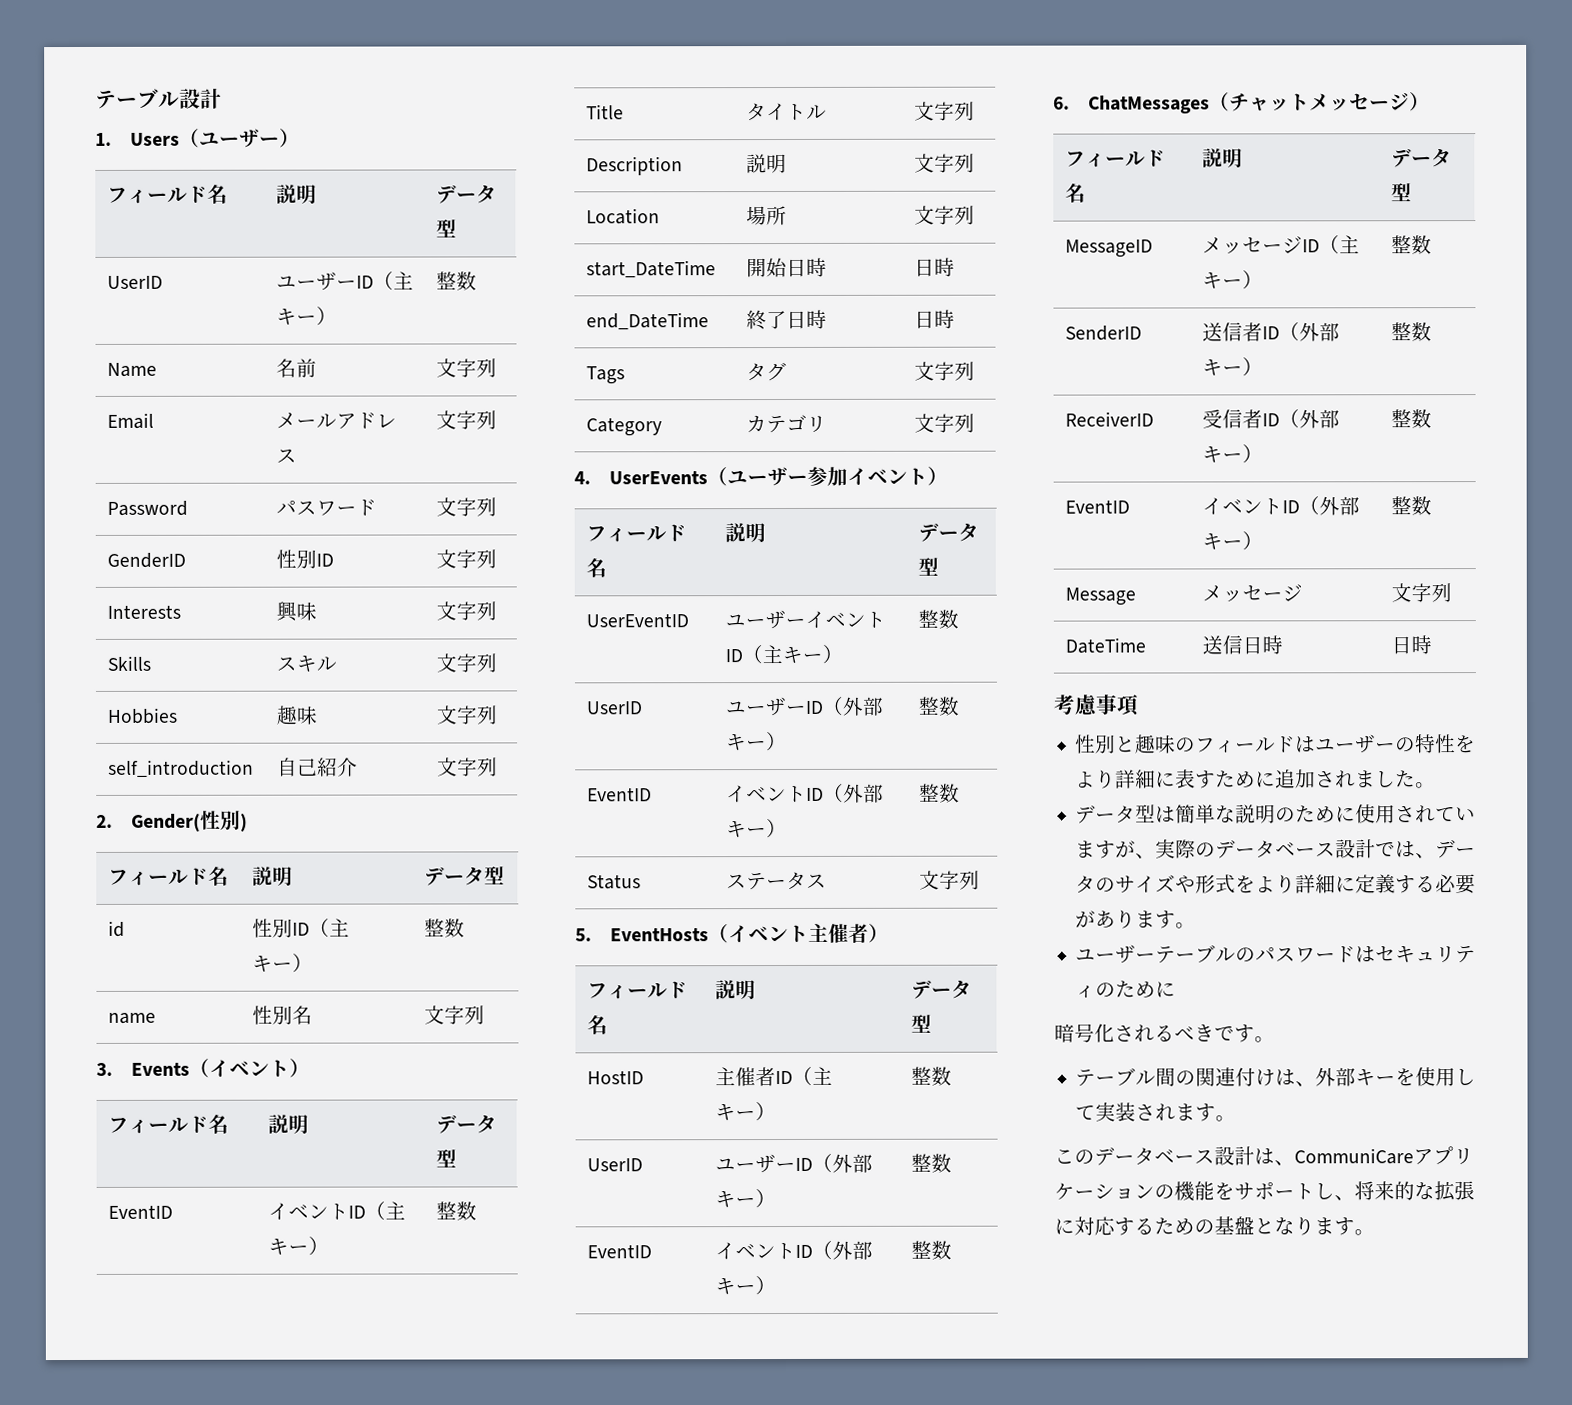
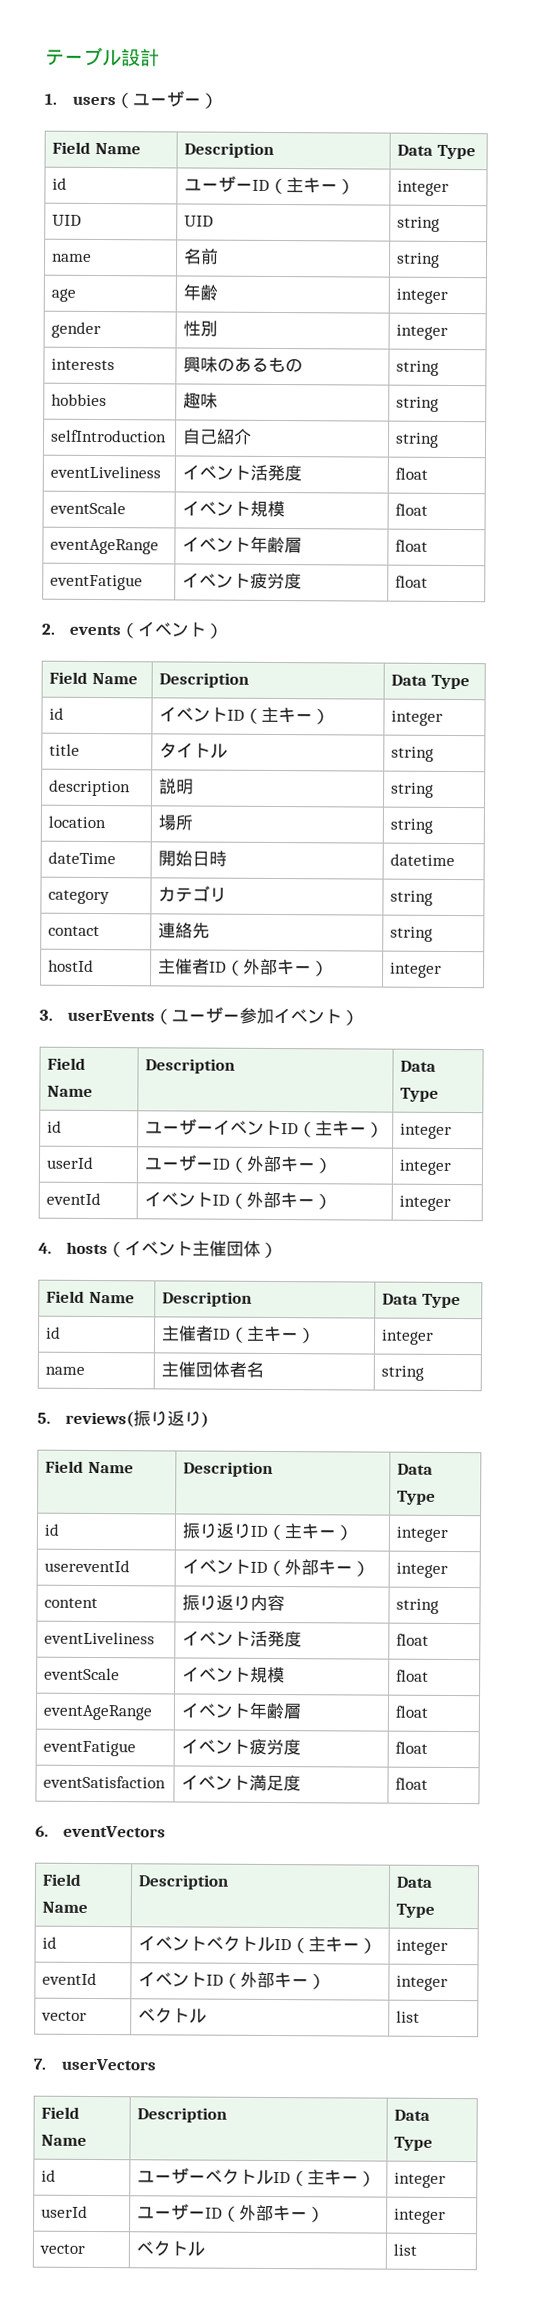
[130,132,181,146] Users -> [72,95,117,106] users
[106,184,228,204] [275,184,317,204] [435,184,497,204] [435,219,457,238] [106,275,163,289] フィールド名 | 説明 | データ型 // UserID -> [52,141,141,155] [184,142,275,158] [397,144,476,160] [52,177,68,190] Field Name | Description | Data Type // id
[435,271,477,291] [106,362,157,377] [275,358,317,378] [435,358,497,378] [106,412,154,429] [275,412,397,429] [275,448,297,463] [435,410,497,430] [106,500,188,516] [275,499,377,516] [435,497,497,517] [106,552,186,568] [275,549,334,569] [435,549,497,569] [106,604,181,619] [275,601,317,622] [435,601,497,621] [106,655,151,671] [275,655,337,672] [435,653,497,673] [107,707,178,724] 整数 // Name | 名前 | 文字列 // Email | メールアドレス | 文字列 // Password | パスワード | 文字列 // GenderID | 性別ID | 文字列 // Interests | 興味 | 文字列 // Skills | スキル | 文字列 // Hobbies -> [397,180,450,196] [52,214,83,226] [184,215,215,227] [397,216,441,232] [52,253,93,262] [184,248,220,265] [396,252,441,268] [51,288,77,302] [183,283,219,301] [396,288,449,304] [51,321,102,339] [183,320,219,337] [396,324,449,340] [51,358,116,371] [183,356,304,373] [396,360,440,376] [51,393,108,407] integer // UID | UID | string // name | 名前 | string // age | 年齢 | integer // gender | 性別 | integer // interests | 興味のあるもの | string // hobbies
[436,705,498,725] [107,759,254,778] 文字列 // self_introduction -> [396,396,440,412] [51,429,168,443] string // selfIntroduction
[436,757,498,777] [96,810,249,832] [107,866,229,886] [251,866,293,886] [423,866,505,886] [107,920,125,937] [251,918,350,938] [251,953,313,973] [423,918,465,938] [107,1012,156,1024] [251,1005,313,1025] [423,1005,485,1025] [96,1058,311,1078] [107,1114,229,1134] [267,1114,309,1134] [435,1114,497,1134] [435,1149,457,1168] [107,1204,173,1219] [267,1201,406,1221] [267,1236,329,1256] [435,1201,477,1221] [585,104,624,120] 文字列 // 2. Gender(性別) // フィールド名 | 説明 | データ型 // id | 性別ID（主キー） | 整数 // name | 性別名 | 文字列 // 3. Events（イベント） // フィールド名 | 説明 | データ型 // EventID | イベントID（主キー） | 整数 // Title -> [395,432,440,448] [50,465,162,479] [182,464,303,482] [395,467,429,480] [50,501,127,515] [182,500,286,518] [395,503,429,516] [50,538,160,555] [182,535,303,554] [395,539,429,552] [50,574,144,591] [182,572,303,590] [395,575,429,588] [41,621,225,639] [49,671,138,685] [159,672,250,688] [391,674,470,690] [49,707,65,720] [159,706,331,725] [391,710,444,726] [49,743,81,756] string // eventLiveliness | イベント活発度 | float // eventScale | イベント規模 | float // eventAgeRange | イベント年齢層 | float // eventFatigue | イベント疲労度 | float // 2. events（イベント） // Field Name | Description | Data Type // id | イベントID（主キー） | integer // title
[913,101,975,121] [585,156,683,176] [745,153,787,174] [913,153,975,173] [585,208,660,225] 文字列 // Description | 説明 | 文字列 // Location -> [391,746,435,762] [49,779,132,797] [159,778,195,795] [391,782,435,798] [48,815,107,829] string // description | 説明 | string // location
[913,205,975,225] [585,260,716,279] 文字列 // start_DateTime -> [390,818,434,834] [48,851,117,865] string // dateTime
[913,257,955,277] [585,312,709,331] [745,309,827,331] [913,309,955,329] [585,366,625,385] [745,361,787,382] [913,361,975,381] [585,417,662,437] [745,414,827,434] [913,413,975,433] [574,471,709,485] 日時 // end_DateTime | 終了日時 | 日時 // Tags | タグ | 文字列 // Category | カテゴリ | 文字列 // 4. UserEvents -> [390,853,456,867] [48,889,111,905] [158,885,228,903] [390,890,434,906] [48,925,101,937] [158,922,211,939] [390,926,434,942] [48,959,95,972] [158,958,330,977] [390,962,443,978] [39,1009,156,1022] datetime // category | カテゴリ | string // contact | 連絡先 | string // hostId | 主催者ID（外部キー） | integer // 3. userEvents
[585,524,687,543] [585,558,607,578] [724,523,766,543] [917,522,979,542] [917,557,939,576] [585,613,689,628] フィールド名 | 説明 | データ型 // UserEventID -> [47,1057,87,1070] [47,1085,94,1097] [145,1058,236,1074] [400,1060,437,1072] [400,1087,440,1102] [47,1120,63,1133] Field Name | Description | Data Type // id
[917,609,959,629] [585,701,643,715] [724,696,884,717] [725,731,787,752] [917,696,960,716] [586,787,652,802] [725,783,884,803] [725,818,787,839] [918,783,960,803] [586,874,641,890] [725,871,827,891] [918,870,980,890] [575,928,710,942] 整数 // UserID | ユーザーID（外部キー） | 整数 // EventID | イベントID（外部キー） | 整数 // Status | ステータス | 文字列 // 5. EventHosts -> [400,1123,453,1139] [46,1156,95,1169] [144,1154,334,1174] [399,1159,453,1175] [46,1192,102,1206] [144,1191,333,1210] [399,1195,452,1211] [38,1241,109,1255] integer // userId | ユーザーID（外部キー） | integer // eventId | イベントID（外部キー） | integer // 4. hosts
[848,923,890,943] [586,981,688,1000] [586,1015,608,1035] [714,980,756,1000] [910,979,972,999] [910,1014,932,1033] [586,1070,644,1085] 者） // フィールド名 | 説明 | データ型 // HostID -> [226,1240,279,1259] [46,1290,135,1304] [162,1291,253,1307] [382,1293,461,1309] [46,1326,62,1339] 団体） // Field Name | Description | Data Type // id
[910,1066,952,1086] [586,1158,643,1172] [714,1153,873,1174] [714,1189,776,1209] [910,1153,952,1173] [586,1244,652,1259] [714,1240,873,1260] [714,1276,776,1296] [910,1240,952,1260] [1053,92,1431,114] [1064,149,1166,168] [1064,183,1086,203] [1201,148,1243,168] [1390,148,1452,168] [1390,183,1412,202] [1064,239,1153,258] [1201,235,1360,255] [1201,270,1263,290] [1390,235,1432,255] [1064,325,1142,341] [1201,322,1340,342] [1201,357,1263,377] [1390,322,1432,342] [1064,411,1154,427] [1201,409,1340,429] [1201,444,1263,464] [1390,409,1432,429] [1064,499,1130,514] [1201,496,1360,516] [1201,531,1263,551] [1390,496,1432,516] [1064,587,1136,606] [1201,584,1303,603] [1390,583,1452,603] [1064,637,1146,654] [1201,635,1283,655] [1390,635,1432,655] [1053,694,1140,716] [1075,734,1477,754] [1075,769,1437,789] [1075,804,1477,824] [1075,839,1477,859] [1075,874,1477,895] [1075,909,1197,929] [1075,944,1477,964] [1075,980,1177,999] [1054,1023,1275,1043] [1075,1067,1477,1087] [1075,1102,1237,1122] [1054,1146,1474,1166] [1054,1181,1475,1202] [1054,1216,1375,1236] 整数 // UserID | ユーザーID（外部キー） | 整数 // EventID | イベントID（外部キー） | 整数 // 6. ChatMessages（チャットメッセージ） // フィールド名 | 説明 | データ型 // MessageID | メッセージID（主キー） | 整数 // SenderID | 送信者ID（外部キー） | 整数 // ReceiverID | 受信者ID（外部キー） | 整数 // EventID | イベントID（外部キー） | 整数 // Message | メッセージ | 文字列 // DateTime | 送信日時 | 日時 // 考慮事項 // 性別と趣味のフィールドはユーザーの特性をより詳細に表すために追加されました。 // データ型は簡単な説明のために使用されていますが、実際のデータベース設計では、データのサイズや形式をより詳細に定義する必要があります。 // ユーザーテーブルのパスワードはセキュリティのために // 暗号化されるべきです。 // テーブル間の関連付けは、外部キーを使用して実装されます。 // このデータベース設計は、CommuniCareアプリケーションの機能をサポートし、将来的な拡張に対応するための基盤となります。 -> [381,1329,435,1345] [45,1366,86,1375] [161,1361,265,1378] [381,1365,425,1381] [37,1410,210,1428] [45,1460,134,1474] [183,1461,274,1477] [397,1463,434,1475] [397,1490,437,1505] [44,1523,60,1536] [182,1522,354,1541] [396,1526,449,1542] [44,1559,131,1573] [182,1558,371,1577] [396,1562,449,1578] [44,1597,99,1609] [182,1594,286,1612] [396,1598,440,1614] [44,1631,156,1645] [182,1630,303,1648] [396,1633,430,1646] [44,1667,121,1681] [182,1666,286,1684] [396,1669,430,1682] [43,1704,153,1721] [181,1701,302,1720] [395,1705,429,1718] [43,1740,137,1757] [181,1738,302,1756] [395,1741,429,1754] [43,1775,167,1789] [181,1774,302,1792] [395,1777,429,1790] [35,1825,167,1838] [42,1873,83,1886] [42,1901,89,1913] [138,1874,230,1890] [396,1876,434,1888] [396,1903,436,1918] [42,1936,58,1949] [138,1935,378,1954] [396,1939,449,1955] [42,1972,98,1986] [138,1971,327,1990] [396,1975,449,1991] [41,2010,88,2021] [138,2007,208,2024] [396,2010,421,2023] [33,2058,157,2071] [41,2106,81,2119] [41,2134,88,2146] [137,2107,228,2123] [394,2109,431,2121] [394,2136,434,2151] [41,2169,57,2182] [137,2167,377,2187] [394,2172,447,2188] [41,2205,89,2218] [137,2203,326,2223] [394,2208,447,2224] [39,2243,86,2254] [136,2240,206,2257] [393,2243,418,2256] integer // name | 主催団体者名 | string // 5. reviews(振り返り) // Field Name | Description | Data Type // id | 振り返りID（主キー） | integer // usereventId | イベントID（外部キー） | integer // content | 振り返り内容 | string // eventLiveliness | イベント活発度 | float // eventScale | イベント規模 | float // eventAgeRange | イベント年齢層 | float // eventFatigue | イベント疲労度 | float // eventSatisfaction | イベント満足度 | float // 6. eventVectors // Field Name | Description | Data Type // id | イベントベクトルID（主キー） | integer // eventId | イベントID（外部キー） | integer // vector | ベクトル | list // 7. userVectors // Field Name | Description | Data Type // id | ユーザーベクトルID（主キー） | integer // userId | ユーザーID（外部キー） | integer // vector | ベクトル | list

